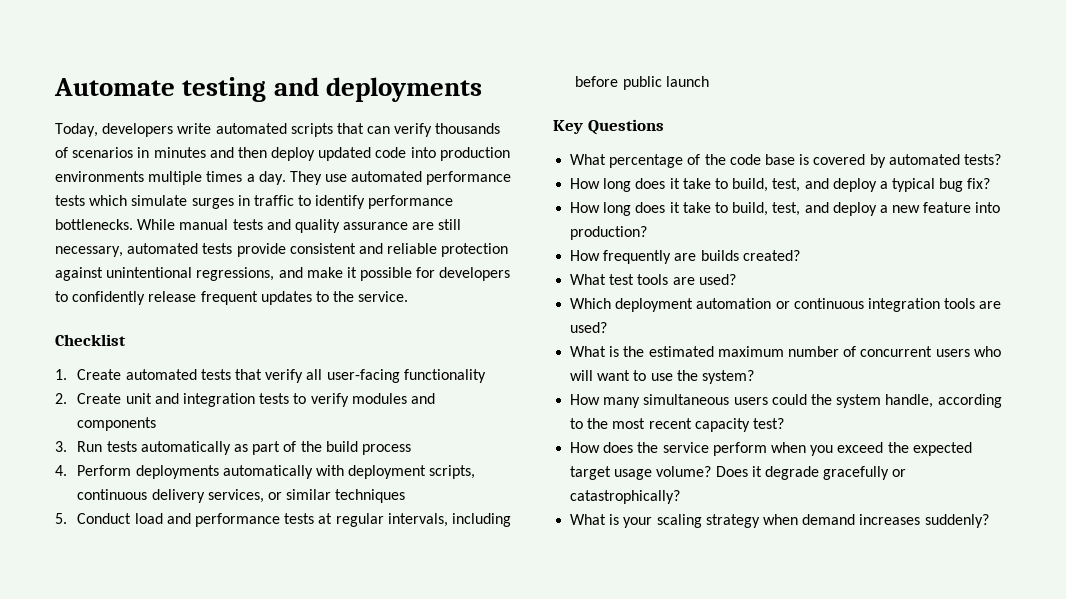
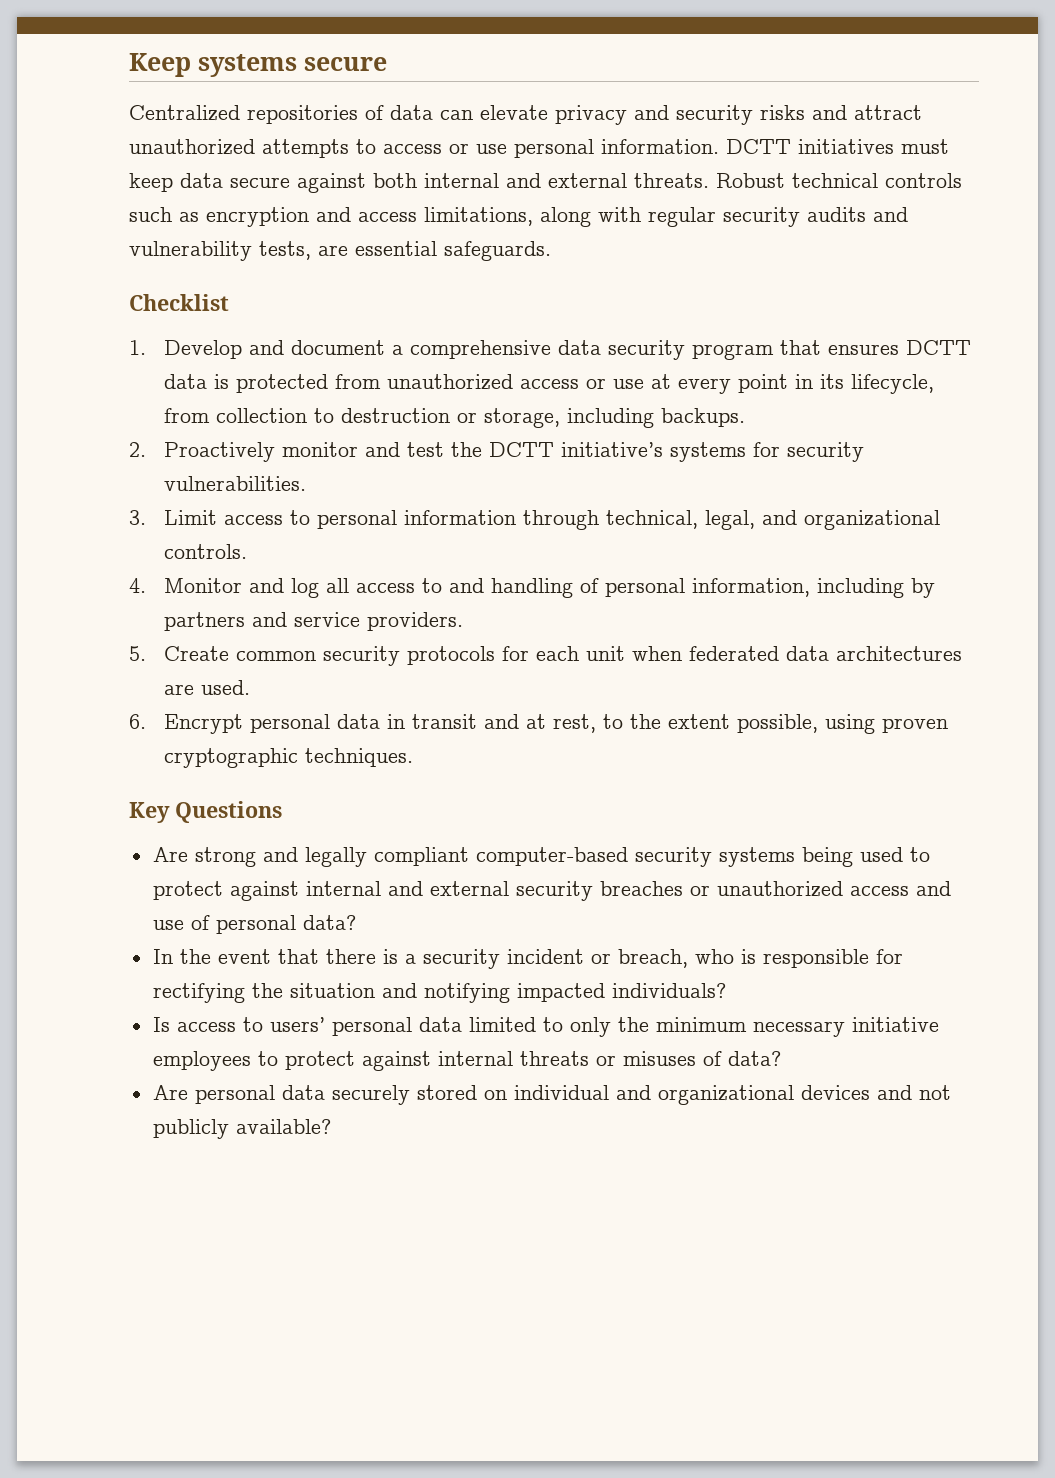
[54,77,482,102] [55,123,501,137] [55,147,510,161] [55,171,512,185] [55,195,454,209] [55,219,462,233] [55,243,509,257] [55,267,511,281] [55,291,409,305] [55,334,126,346] [55,369,486,383] [55,393,435,407] [77,417,157,431] [55,441,411,455] [55,465,476,479] [77,489,406,503] [55,513,511,527] [575,76,709,90] [553,119,664,135] [570,154,1001,168] [570,178,991,192] [570,202,1001,216] [570,226,648,240] [570,250,800,264] [570,274,736,285] [570,298,1002,312] [570,322,608,333] [570,346,1001,357] [570,370,754,384] [570,394,1002,408] [570,418,784,432] [570,442,972,456] [570,466,907,480] [570,490,681,504] [570,514,989,528] Automate testing and deployments // Today, developers write automated scripts that can verify thousands of scenarios in minutes and then deploy updated code into production environments multiple times a day. They use automated performance tests which simulate surges in traffic to identify performance bottlenecks. While manual tests and quality assurance are still necessary, automated tests provide consistent and reliable protection against unintentional regressions, and make it possible for developers to confidently release frequent updates to the service. // Checklist // 1. Create automated tests that verify all user-facing functionality // 2. Create unit and integration tests to verify modules and components // 3. Run tests automatically as part of the build process // 4. Perform deployments automatically with deployment scripts, continuous delivery services, or similar techniques // 5. Conduct load and performance tests at regular intervals, including before public launch // Key Questions // What percentage of the code base is covered by automated tests? // How long does it take to build, test, and deploy a typical bug fix? // How long does it take to build, test, and deploy a new feature into production? // How frequently are builds created? // What test tools are used? // Which deployment automation or continuous integration tools are used? // What is the estimated maximum number of concurrent users who will want to use the system? // How many simultaneous users could the system handle, according to the most recent capacity test? // How does the service perform when you exceed the expected target usage volume? Does it degrade gracefully or catastrophically? // What is your scaling strategy when demand increases suddenly? -> [129,53,387,77] [129,105,922,125] [129,139,949,158] [129,173,962,193] [129,207,908,227] [129,241,551,261] [129,294,229,311] [129,340,971,360] [163,374,934,394] [163,408,745,428] [129,442,864,462] [163,476,306,491] [129,510,940,530] [163,544,247,559] [129,578,935,598] [163,612,463,631] [129,646,962,666] [163,680,250,695] [129,714,948,734] [163,748,413,768] [129,801,282,823] [152,847,930,867] [152,881,951,901] [152,915,356,934] [152,949,903,969] [152,983,726,1003] [152,1017,939,1037] [152,1051,781,1071] [152,1085,951,1105] [152,1119,331,1139] Keep systems secure // Centralized repositories of data can elevate privacy and security risks and attract unauthorized attempts to access or use personal information. DCTT initiatives must keep data secure against both internal and external threats. Robust technical controls such as encryption and access limitations, along with regular security audits and vulnerability tests, are essential safeguards. // Checklist // 1. Develop and document a comprehensive data security program that ensures DCTT data is protected from unauthorized access or use at every point in its lifecycle, from collection to destruction or storage, including backups. // 2. Proactively monitor and test the DCTT initiative’s systems for security vulnerabilities. // 3. Limit access to personal information through technical, legal, and organizational controls. // 4. Monitor and log all access to and handling of personal information, including by partners and service providers. // 5. Create common security protocols for each unit when federated data architectures are used. // 6. Encrypt personal data in transit and at rest, to the extent possible, using proven cryptographic techniques. // Key Questions // Are strong and legally compliant computer-based security systems being used to protect against internal and external security breaches or unauthorized access and use of personal data? // In the event that there is a security incident or breach, who is responsible for rectifying the situation and notifying impacted individuals? // Is access to users’ personal data limited to only the minimum necessary initiative employees to protect against internal threats or misuses of data? // Are personal data securely stored on individual and organizational devices and not publicly available?

